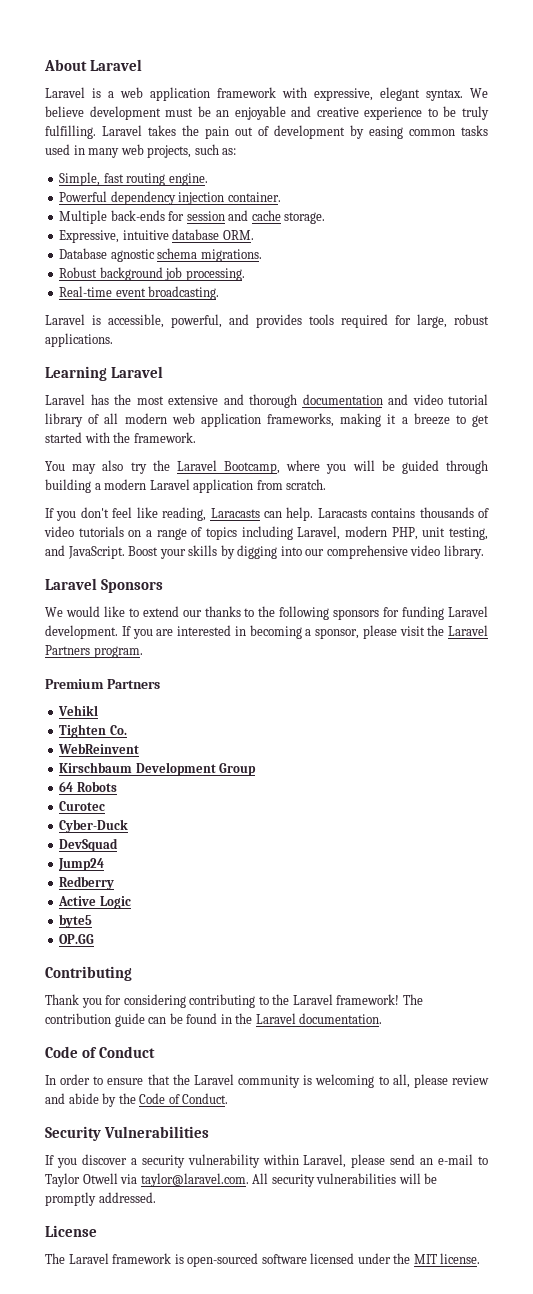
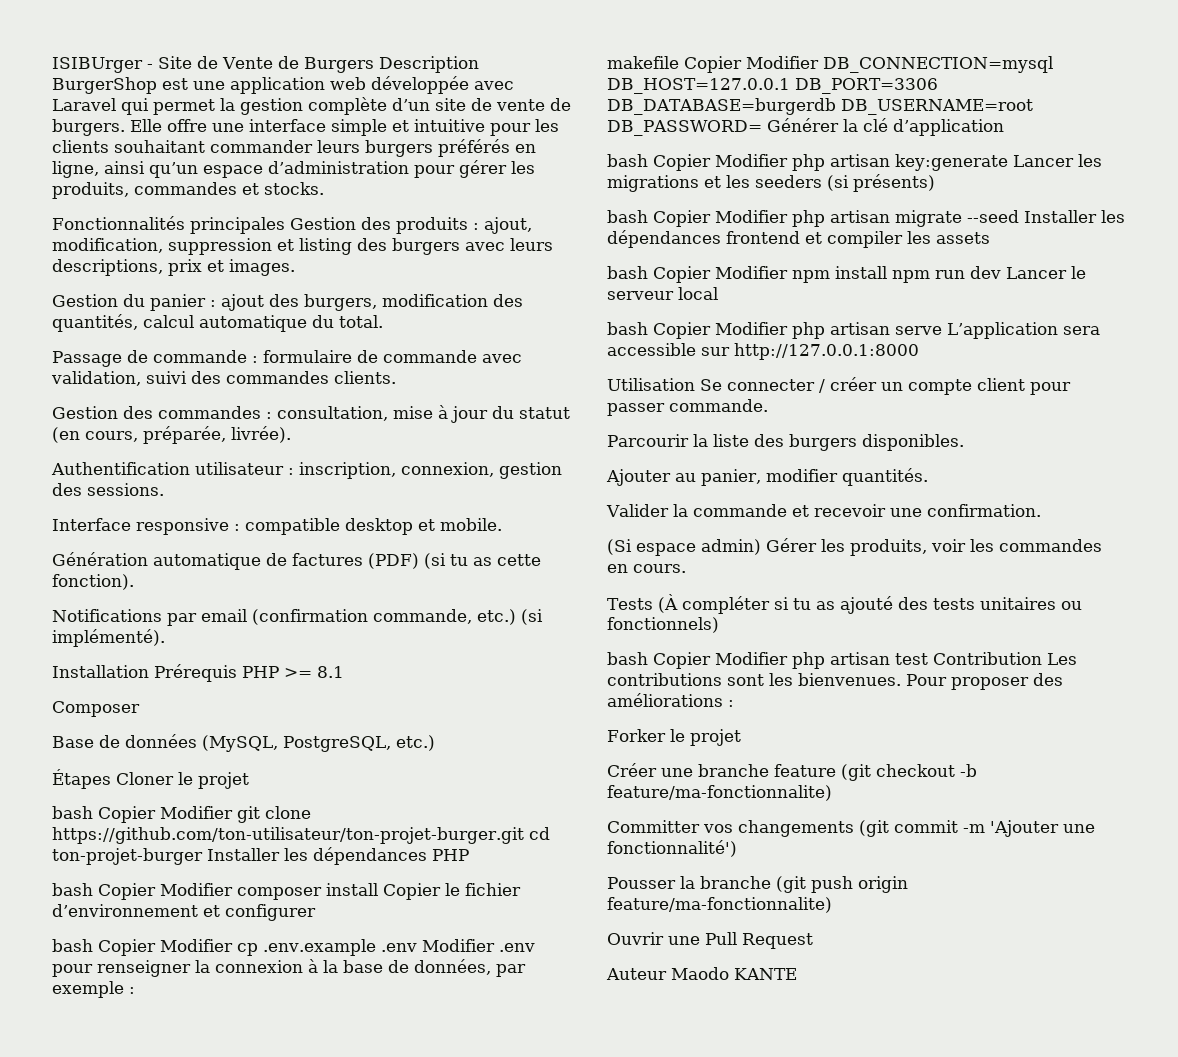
[44,59,142,71] [45,87,488,101] [45,106,490,120] [45,125,488,139] [45,144,237,158] [59,172,208,186] [59,191,281,205] [59,210,326,224] [59,229,254,243] [59,248,262,262] [59,267,245,281] [59,286,220,300] [45,314,489,328] [45,333,113,347] [45,366,163,381] [45,394,488,408] [45,413,490,427] [45,432,196,443] [45,460,489,474] [45,479,327,493] [45,507,490,521] [44,526,489,540] [45,545,484,559] [45,578,163,593] [45,606,488,620] [45,625,488,639] [45,645,143,658] [45,679,160,689] [58,705,99,716] [59,724,127,738] [58,743,140,754] [59,762,257,776] [59,781,117,792] [59,801,106,811] [59,819,129,833] [59,838,119,852] [58,858,105,871] [59,876,115,890] [58,896,131,909] [59,914,93,928] [59,934,95,944] [45,966,132,981] [45,994,423,1008] [45,1013,383,1027] [45,1046,155,1058] [45,1074,489,1088] [45,1093,229,1107] [45,1126,209,1141] [45,1154,489,1168] [45,1173,438,1187] [45,1192,156,1206] [45,1225,97,1237] [45,1253,481,1267] About Laravel // Laravel is a web application framework with expressive, elegant syntax. We believe development must be an enjoyable and creative experience to be truly fulfilling. Laravel takes the pain out of development by easing common tasks used in many web projects, such as: // Simple, fast routing engine. // Powerful dependency injection container. // Multiple back-ends for session and cache storage. // Expressive, intuitive database ORM. // Database agnostic schema migrations. // Robust background job processing. // Real-time event broadcasting. // Laravel is accessible, powerful, and provides tools required for large, robust applications. // Learning Laravel // Laravel has the most extensive and thorough documentation and video tutorial library of all modern web application frameworks, making it a breeze to get started with the framework. // You may also try the Laravel Bootcamp, where you will be guided through building a modern Laravel application from scratch. // If you don't feel like reading, Laracasts can help. Laracasts contains thousands of video tutorials on a range of topics including Laravel, modern PHP, unit testing, and JavaScript. Boost your skills by digging into our comprehensive video library. // Laravel Sponsors // We would like to extend our thanks to the following sponsors for funding Laravel development. If you are interested in becoming a sponsor, please visit the Laravel Partners program. // Premium Partners // Vehikl // Tighten Co. // WebReinvent // Kirschbaum Development Group // 64 Robots // Curotec // Cyber-Duck // DevSquad // Jump24 // Redberry // Active Logic // byte5 // OP.GG // Contributing // Thank you for considering contributing to the Laravel framework! The contribution guide can be found in the Laravel documentation. // Code of Conduct // In order to ensure that the Laravel community is welcoming to all, please review and abide by the Code of Conduct. // Security Vulnerabilities // If you discover a security vulnerability within Laravel, please send an e-mail to Taylor Otwell via taylor@laravel.com. All security vulnerabilities will be promptly addressed. // License // The Laravel framework is open-sourced software licensed under the MIT license. -> [52,56,479,73] [52,76,514,94] [52,97,571,115] [52,119,559,136] [52,139,536,157] [52,160,535,178] [52,182,324,199] [52,216,532,234] [52,238,553,255] [52,259,295,276] [52,294,523,311] [52,314,383,332] [52,350,522,367] [51,371,396,386] [52,405,570,423] [52,426,291,444] [51,462,562,479] [52,483,164,496] [52,518,502,535] [52,552,541,570] [52,574,134,590] [52,609,543,626] [52,629,165,647] [52,664,344,682] [52,701,140,717] [52,734,435,752] [52,769,249,789] [52,806,311,823] [52,827,550,844] [52,847,469,865] [52,883,521,900] [52,904,316,921] [52,939,535,956] [52,959,526,977] [52,981,135,998] [607,56,1053,73] [607,78,938,94] [607,98,1033,115] [607,118,1004,136] [607,154,1102,171] [607,174,935,192] [607,210,1125,227] [607,230,990,248] [607,266,1086,283] [607,287,718,300] [607,322,1100,339] [607,343,919,360] [607,377,1071,395] [607,399,768,416] [607,434,964,451] [606,468,928,486] [606,504,1041,517] [607,538,1102,556] [607,564,686,573] [607,594,1082,614] [607,617,719,633] [607,652,1077,669] [607,673,1063,690] [607,693,734,707] [607,729,741,746] [607,763,977,781] [607,785,832,801] [607,820,1095,837] [607,840,737,857] [607,876,908,893] [607,897,832,913] [607,932,813,949] [606,967,797,980] ISIBUrger - Site de Vente de Burgers Description BurgerShop est une application web développée avec Laravel qui permet la gestion complète d’un site de vente de burgers. Elle offre une interface simple et intuitive pour les clients souhaitant commander leurs burgers préférés en ligne, ainsi qu’un espace d’administration pour gérer les produits, commandes et stocks. // Fonctionnalités principales Gestion des produits : ajout, modification, suppression et listing des burgers avec leurs descriptions, prix et images. // Gestion du panier : ajout des burgers, modification des quantités, calcul automatique du total. // Passage de commande : formulaire de commande avec validation, suivi des commandes clients. // Gestion des commandes : consultation, mise à jour du statut (en cours, préparée, livrée). // Authentification utilisateur : inscription, connexion, gestion des sessions. // Interface responsive : compatible desktop et mobile. // Génération automatique de factures (PDF) (si tu as cette fonction). // Notifications par email (confirmation commande, etc.) (si implémenté). // Installation Prérequis PHP >= 8.1 // Composer // Base de données (MySQL, PostgreSQL, etc.) // Étapes Cloner le projet // bash Copier Modifier git clone https://github.com/ton-utilisateur/ton-projet-burger.git cd ton-projet-burger Installer les dépendances PHP // bash Copier Modifier composer install Copier le fichier d’environnement et configurer // bash Copier Modifier cp .env.example .env Modifier .env pour renseigner la connexion à la base de données, par exemple : // makefile Copier Modifier DB_CONNECTION=mysql DB_HOST=127.0.0.1 DB_PORT=3306 DB_DATABASE=burgerdb DB_USERNAME=root DB_PASSWORD= Générer la clé d’application // bash Copier Modifier php artisan key:generate Lancer les migrations et les seeders (si présents) // bash Copier Modifier php artisan migrate --seed Installer les dépendances frontend et compiler les assets // bash Copier Modifier npm install npm run dev Lancer le serveur local // bash Copier Modifier php artisan serve L’application sera accessible sur http://127.0.0.1:8000 // Utilisation Se connecter / créer un compte client pour passer commande. // Parcourir la liste des burgers disponibles. // Ajouter au panier, modifier quantités. // Valider la commande et recevoir une confirmation. // (Si espace admin) Gérer les produits, voir les commandes en cours. // Tests (À compléter si tu as ajouté des tests unitaires ou fonctionnels) // bash Copier Modifier php artisan test Contribution Les contributions sont les bienvenues. Pour proposer des améliorations : // Forker le projet // Créer une branche feature (git checkout -b feature/ma-fonctionnalite) // Committer vos changements (git commit -m 'Ajouter une fonctionnalité') // Pousser la branche (git push origin feature/ma-fonctionnalite) // Ouvrir une Pull Request // Auteur Maodo KANTE

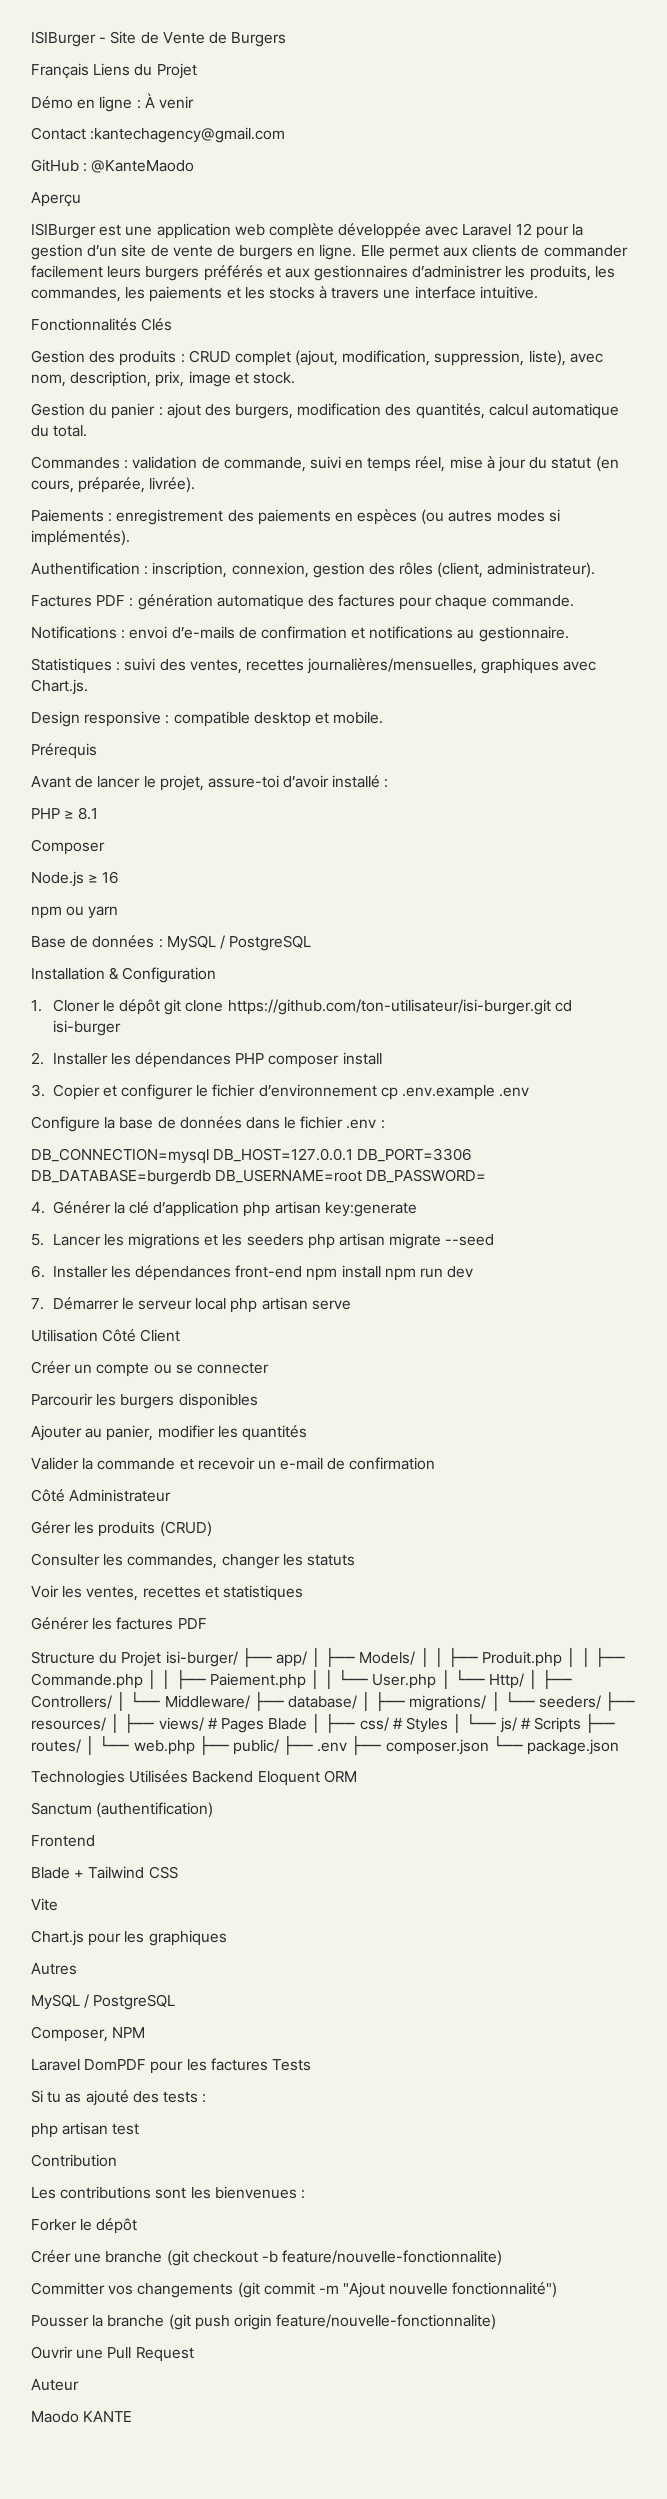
[52,57,143,73] ISIBUrger -> [31,31,96,47] ISIBurger
[378,56,479,73] [52,77,157,94] Description BurgerShop -> [31,63,197,79] [31,93,194,112] [31,127,286,143] [31,159,195,173] [31,192,81,207] [31,223,96,239] // Français Liens du Projet // Démo en ligne : À venir // Contact :kantechagency@gmail.com // GitHub : @KanteMaodo // Aperçu // ISIBurger
(366, 83) none -> [268,223,334,239] complète
[121,98,215,115] qui permet -> [515,223,569,239] 12 pour
[308,97,387,115] complète -> (83, 252) none
[52,119,559,136] [52,139,536,157] [52,160,535,178] [52,182,324,199] burgers. Elle offre une interface simple et intuitive pour les clients souhaitant commander leurs burgers préférés en ligne, ainsi qu’un espace d’administration pour gérer les produits, commandes et stocks. -> [239,244,628,260] [31,265,615,281] [31,286,538,302] burgers en ligne. Elle permet aux clients de commander facilement leurs burgers préférés et aux gestionnaires d’administrer les produits, les commandes, les paiements et les stocks à travers une interface intuitive.
[189,217,285,234] principales -> [141,318,173,331] Clés //
[483,217,532,234] [52,238,553,255] [52,259,295,276] ajout, modification, suppression et listing des burgers avec leurs descriptions, prix et images. -> [188,350,603,366] [31,371,295,387] CRUD complet (ajout, modification, suppression, liste), avec nom, description, prix, image et stock.
[52,350,522,367] [51,371,396,386] [52,406,388,421] Passage de commande : formulaire de commande avec validation, suivi des commandes clients. // Gestion des commandes : consultation, -> [31,456,446,472] Commandes : validation de commande, suivi en temps réel,
(291, 434) none -> [31,509,560,525] [31,530,130,546] // Paiements : enregistrement des paiements en espèces (ou autres modes si implémentés).
[195,462,284,475] utilisateur -> (140, 568) none
[87,483,164,496] [52,518,131,531] sessions. // Interface -> [399,562,596,578] [31,594,574,610] [31,626,569,642] [31,658,597,674] [31,679,88,695] [31,711,80,727] rôles (client, administrateur). // Factures PDF : génération automatique des factures pour chaque commande. // Notifications : envoi d’e-mails de confirmation et notifications au gestionnaire. // Statistiques : suivi des ventes, recettes journalières/mensuelles, graphiques avec Chart.js. // Design
[52,552,541,570] [52,574,134,590] [52,609,543,626] [52,629,165,647] [52,664,344,682] [52,701,140,717] [52,734,435,752] [52,769,249,789] [52,806,311,823] [52,827,550,844] [52,848,203,865] Génération automatique de factures (PDF) (si tu as cette fonction). // Notifications par email (confirmation commande, etc.) (si implémenté). // Installation Prérequis PHP >= 8.1 // Composer // Base de données (MySQL, PostgreSQL, etc.) // Étapes Cloner le projet // bash Copier Modifier git clone https://github.com/ton-utilisateur/ton-projet-burger.git cd ton-projet-burger -> [31,743,97,759] [31,775,389,791] [31,807,99,820] [31,839,105,855] [31,871,120,887] [31,906,119,919] [31,935,312,951] [31,967,217,983] [31,999,572,1015] [52,1020,121,1036] [31,1052,44,1065] Prérequis // Avant de lancer le projet, assure-toi d’avoir installé : // PHP ≥ 8.1 // Composer // Node.js ≥ 16 // npm ou yarn // Base de données : MySQL / PostgreSQL // Installation & Configuration // 1. Cloner le dépôt git clone https://github.com/ton-utilisateur/isi-burger.git cd isi-burger // 2.
[52,883,233,900] // bash Copier Modifier -> (265, 1058) none
[383,883,521,900] [52,904,316,921] [52,939,535,956] [52,959,526,977] [52,981,135,998] [607,56,819,73] Copier le fichier d’environnement et configurer // bash Copier Modifier cp .env.example .env Modifier .env pour renseigner la connexion à la base de données, par exemple : // makefile Copier Modifier -> [31,1084,530,1100] [31,1116,385,1132] // 3. Copier et configurer le fichier d’environnement cp .env.example .env // Configure la base de données dans le fichier .env : //
(762, 128) none -> [31,1202,45,1214] // 4.
[607,154,788,171] // bash Copier Modifier -> (240, 1209) none
(1008, 162) none -> [31,1234,44,1246] // 5.
[827,174,935,192] [607,210,788,227] (si présents) // bash Copier Modifier -> (304, 1240) none
[1024,210,1125,223] [607,230,990,248] [607,266,788,283] Installer les dépendances frontend et compiler les assets // bash Copier Modifier -> [31,1265,303,1281] // 6. Installer les dépendances front-end
[1006,267,1067,279] Lancer -> [31,1297,119,1310] // 7. Démarrer
[607,322,788,339] // bash Copier Modifier -> (227, 1304) none
[947,322,1100,339] [607,343,919,360] [607,377,1071,395] [607,399,768,416] [607,434,964,451] L’application sera accessible sur http://127.0.0.1:8000 // Utilisation Se connecter / créer un compte client pour passer commande. // Parcourir la liste des burgers disponibles. -> [31,1329,181,1342] [31,1361,269,1377] [31,1393,258,1409] // Utilisation Côté Client // Créer un compte ou se connecter // Parcourir les burgers disponibles
[841,468,928,486] quantités. -> [217,1425,307,1441] les quantités
[889,504,1041,517] [607,538,1102,556] [607,564,686,573] [607,594,789,614] une confirmation. // (Si espace admin) Gérer les produits, voir les commandes en cours. // Tests (À compléter si -> [257,1457,436,1470] [31,1489,172,1502] [31,1521,212,1537] [31,1553,355,1569] [31,1585,303,1601] [31,1617,207,1630] [31,1647,625,1667] [31,1669,573,1689] [31,1691,636,1711] [31,1713,616,1733] [31,1735,620,1755] [31,1770,357,1786] [31,1802,214,1818] [31,1835,95,1847] [31,1866,178,1879] [31,1898,58,1911] [31,1930,227,1946] [31,1963,77,1975] [31,1994,176,2010] [31,2026,146,2042] [31,2058,311,2074] [31,2090,43,2103] un e-mail de confirmation // Côté Administrateur // Gérer les produits (CRUD) // Consulter les commandes, changer les statuts // Voir les ventes, recettes et statistiques // Générer les factures PDF // Structure du Projet isi-burger/ ├── app/ │ ├── Models/ │ │ ├── Produit.php │ │ ├── Commande.php │ │ ├── Paiement.php │ │ └── User.php │ └── Http/ │ ├── Controllers/ │ └── Middleware/ ├── database/ │ ├── migrations/ │ └── seeders/ ├── resources/ │ ├── views/ # Pages Blade │ ├── css/ # Styles │ └── js/ # Scripts ├── routes/ │ └── web.php ├── public/ ├── .env ├── composer.json └── package.json // Technologies Utilisées Backend Eloquent ORM // Sanctum (authentification) // Frontend // Blade + Tailwind CSS // Vite // Chart.js pour les graphiques // Autres // MySQL / PostgreSQL // Composer, NPM // Laravel DomPDF pour les factures Tests // Si
[979,597,1082,610] [607,617,719,633] [607,652,788,669] unitaires ou fonctionnels) // bash Copier Modifier -> [202,2094,207,2103] : //
(928, 659) none -> (140, 2129) //
(1042, 658) none -> (117, 2160) //
[798,673,1063,690] [607,693,723,707] bienvenues. Pour proposer des améliorations -> [214,2186,297,2199] bienvenues
[689,729,741,746] projet -> [96,2218,138,2234] dépôt
[774,764,836,777] feature -> (163, 2257) none
[607,785,832,801] feature/ma-fonctionnalite) -> [282,2250,503,2266] feature/nouvelle-fonctionnalite)
[990,820,1095,837] [607,840,737,857] 'Ajouter une fonctionnalité') -> [343,2282,558,2298] "Ajout nouvelle fonctionnalité")
[607,897,832,913] feature/ma-fonctionnalite) -> [276,2314,497,2330] feature/nouvelle-fonctionnalite)
(667, 974) none -> (79, 2385) //

